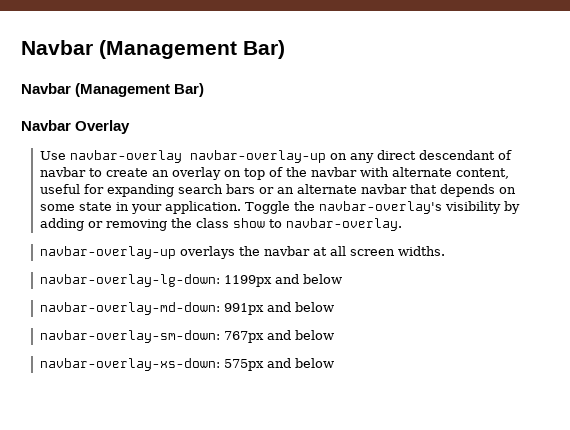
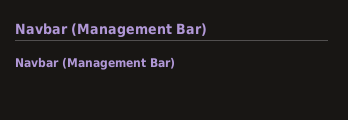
[21,120,131,134] [40,150,513,163] [40,167,510,180] [40,184,517,197] [40,201,521,214] [40,218,403,231] [40,246,446,259] [40,274,343,287] [40,302,335,315] [40,330,335,343] [40,358,335,371] // Navbar Overlay // Use navbar-overlay navbar-overlay-up on any direct descendant of navbar to create an overlay on top of the navbar with alternate content, useful for expanding search bars or an alternate navbar that depends on some state in your application. Toggle the navbar-overlay's visibility by adding or removing the class show to navbar-overlay. // navbar-overlay-up overlays the navbar at all screen widths. // navbar-overlay-lg-down: 1199px and below // navbar-overlay-md-down: 991px and below // navbar-overlay-sm-down: 767px and below // navbar-overlay-xs-down: 575px and below -> (175, 63) none

